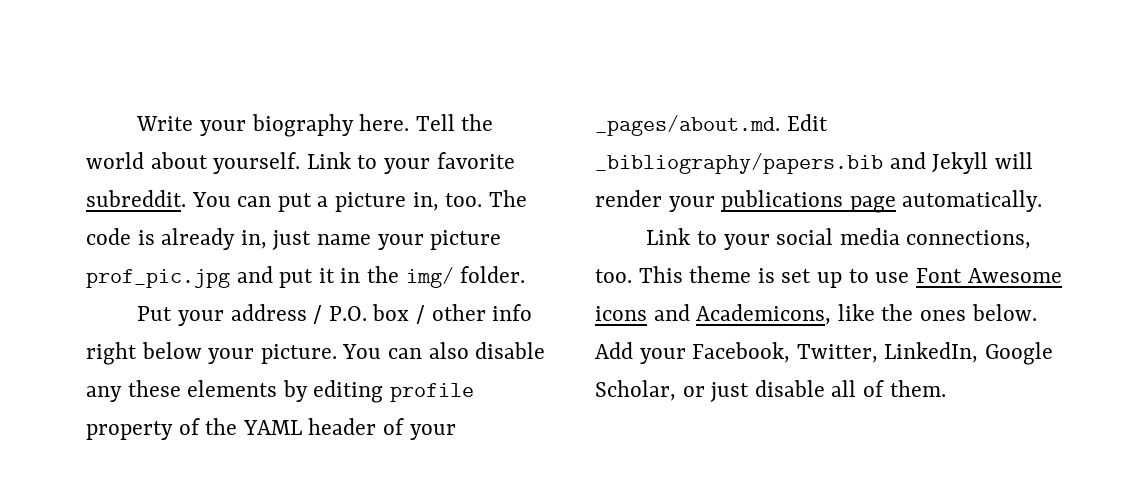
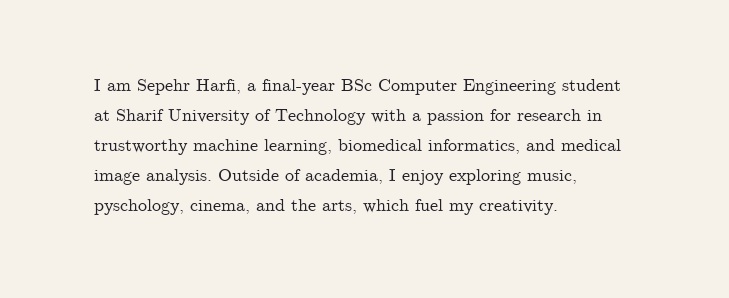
[136,114,494,137] [86,152,515,174] [86,190,527,212] [86,228,502,250] [86,266,526,288] [137,304,533,326] [86,342,546,365] [86,380,475,403] [86,418,456,440] [595,114,828,136] [595,152,1033,174] [595,190,1043,213] [646,228,1032,250] [595,266,1062,288] [595,304,1037,325] [595,342,1054,365] [595,380,946,402] Write your biography here. Tell the world about yourself. Link to your favorite subreddit. You can put a picture in, too. The code is already in, just name your picture prof_pic.jpg and put it in the img/ folder. // Put your address / P.O. box / other info right below your picture. You can also disable any these elements by editing profile property of the YAML header of your _pages/about.md. Edit _bibliography/papers.bib and Jekyll will render your publications page automatically. // Link to your social media connections, too. This theme is set up to use Font Awesome icons and Academicons, like the ones below. Add your Facebook, Twitter, LinkedIn, Google Scholar, or just disable all of them. -> [94,79,621,95] [94,109,602,125] [94,139,621,155] [94,169,577,185] [94,199,558,215] I am Sepehr Harfi, a final-year BSc Computer Engineering student at Sharif University of Technology with a passion for research in trustworthy machine learning, biomedical informatics, and medical image analysis. Outside of academia, I enjoy exploring music, pyschology, cinema, and the arts, which fuel my creativity.

